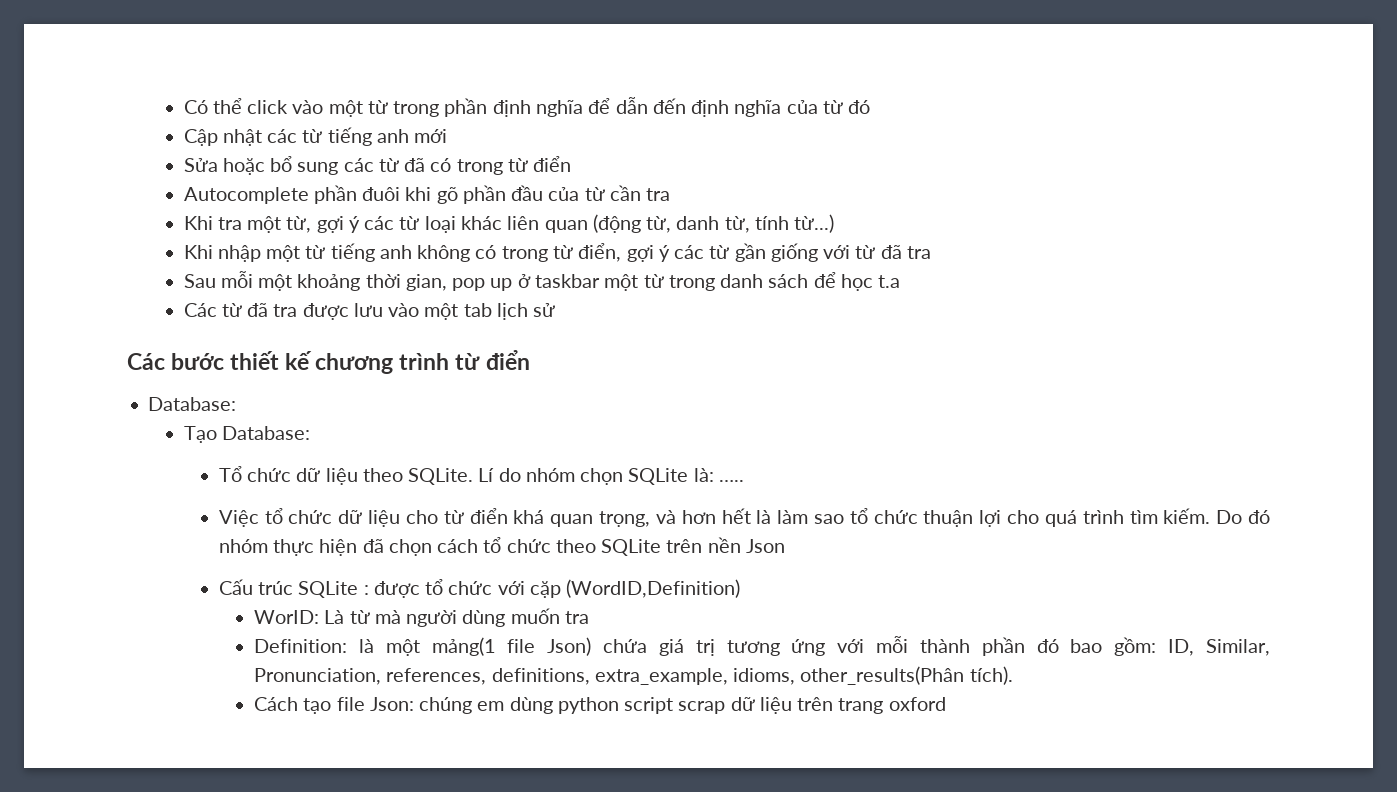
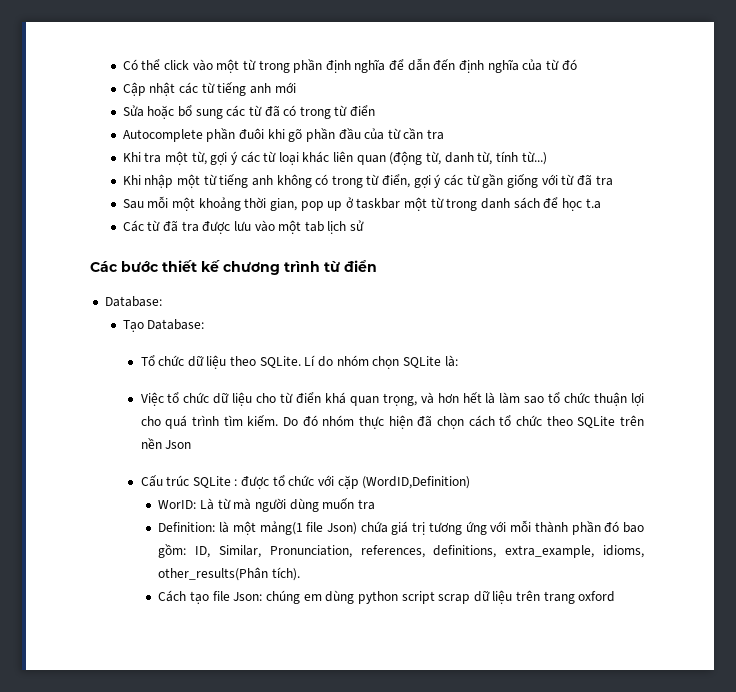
[718,480,744,482] ….. -> (458, 361) none

